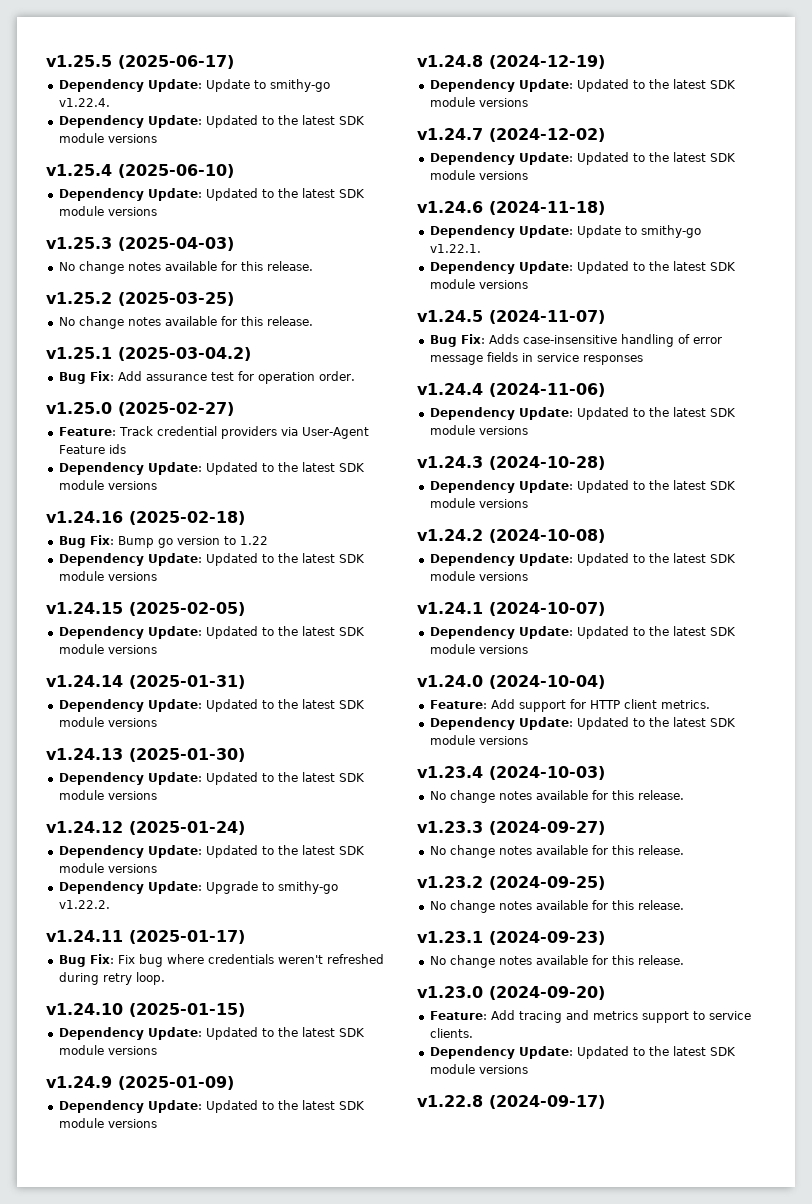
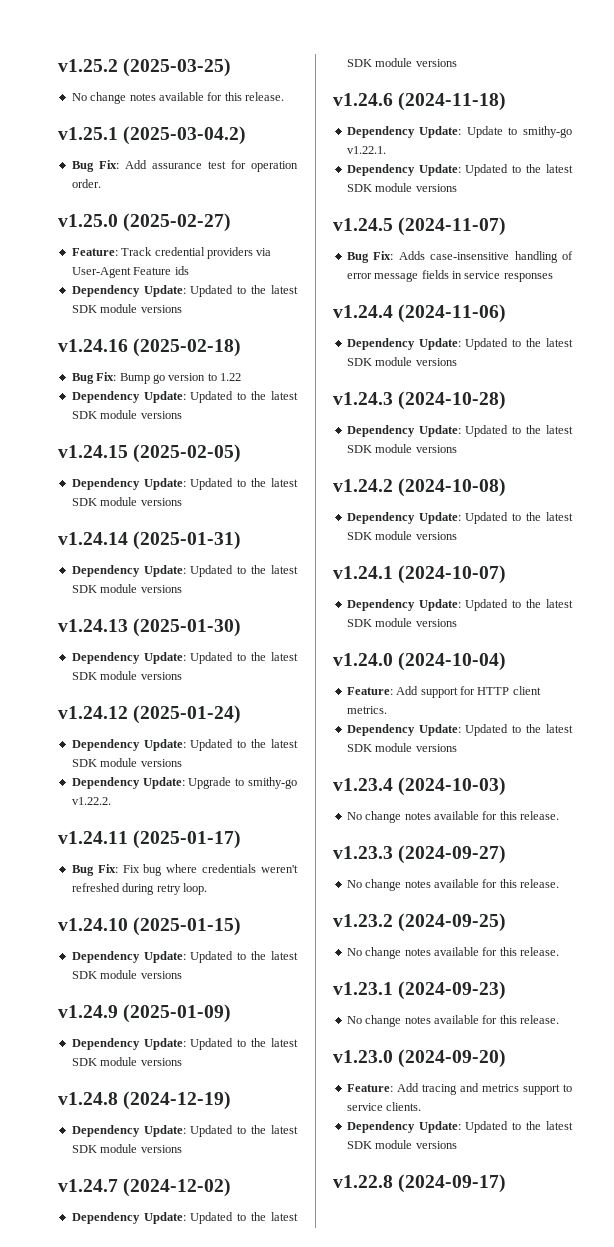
[46,55,234,69] [58,79,330,92] [58,98,110,107] [58,115,365,128] [58,133,157,143] [46,164,234,178] [58,188,365,201] [58,206,157,216] [46,237,234,251] [58,261,313,274] v1.25.5 (2025-06-17) // Dependency Update: Update to smithy-go v1.22.4. // Dependency Update: Updated to the latest SDK module versions // v1.25.4 (2025-06-10) // Dependency Update: Updated to the latest SDK module versions // v1.25.3 (2025-04-03) // No change notes available for this release. // -> (58, 65) none

